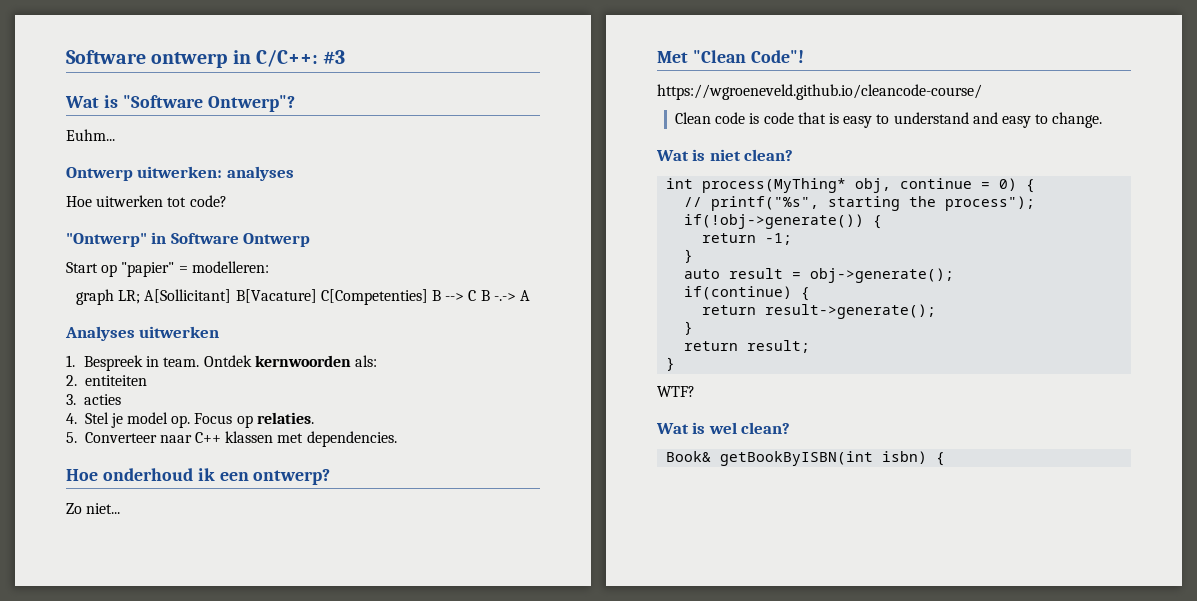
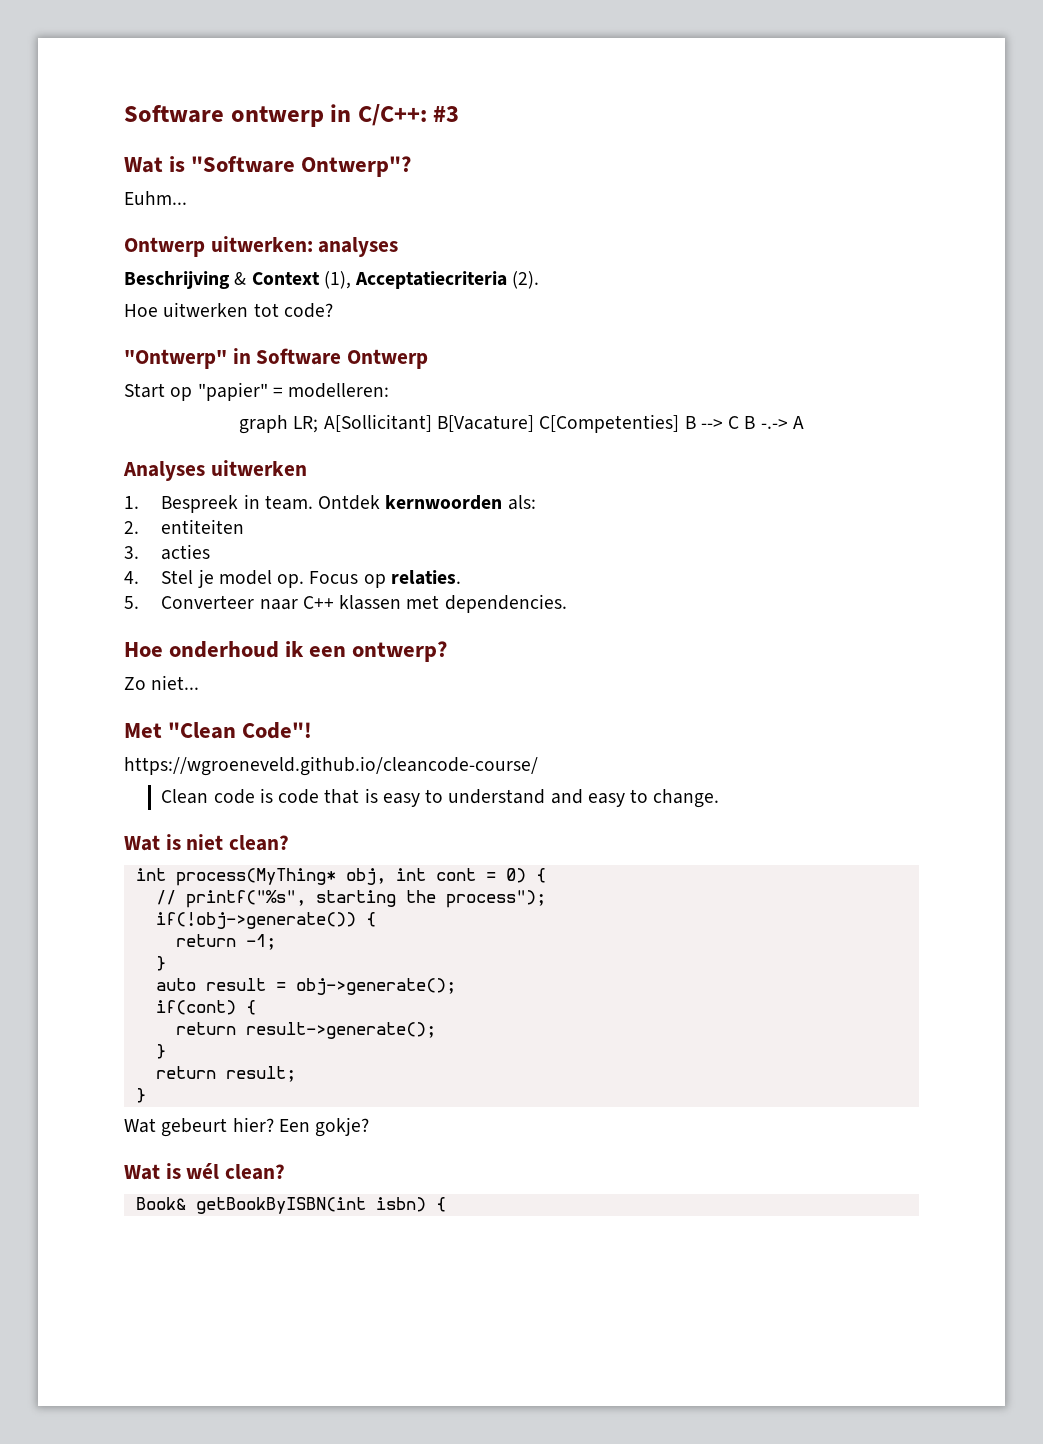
(294, 173) none -> [124,271,540,289] // Beschrijving & Context (1), Acceptatiecriteria (2).
[900,178,973,189] continue -> [395,868,476,881] int cont
[684,286,793,300] if(continue) -> [155,1000,236,1015] if(cont)
[657,386,695,397] [656,422,737,434] WTF? // Wat is wel -> [124,1117,370,1137] [124,1163,220,1180] Wat gebeurt hier? Een gokje? // Wat is wél

